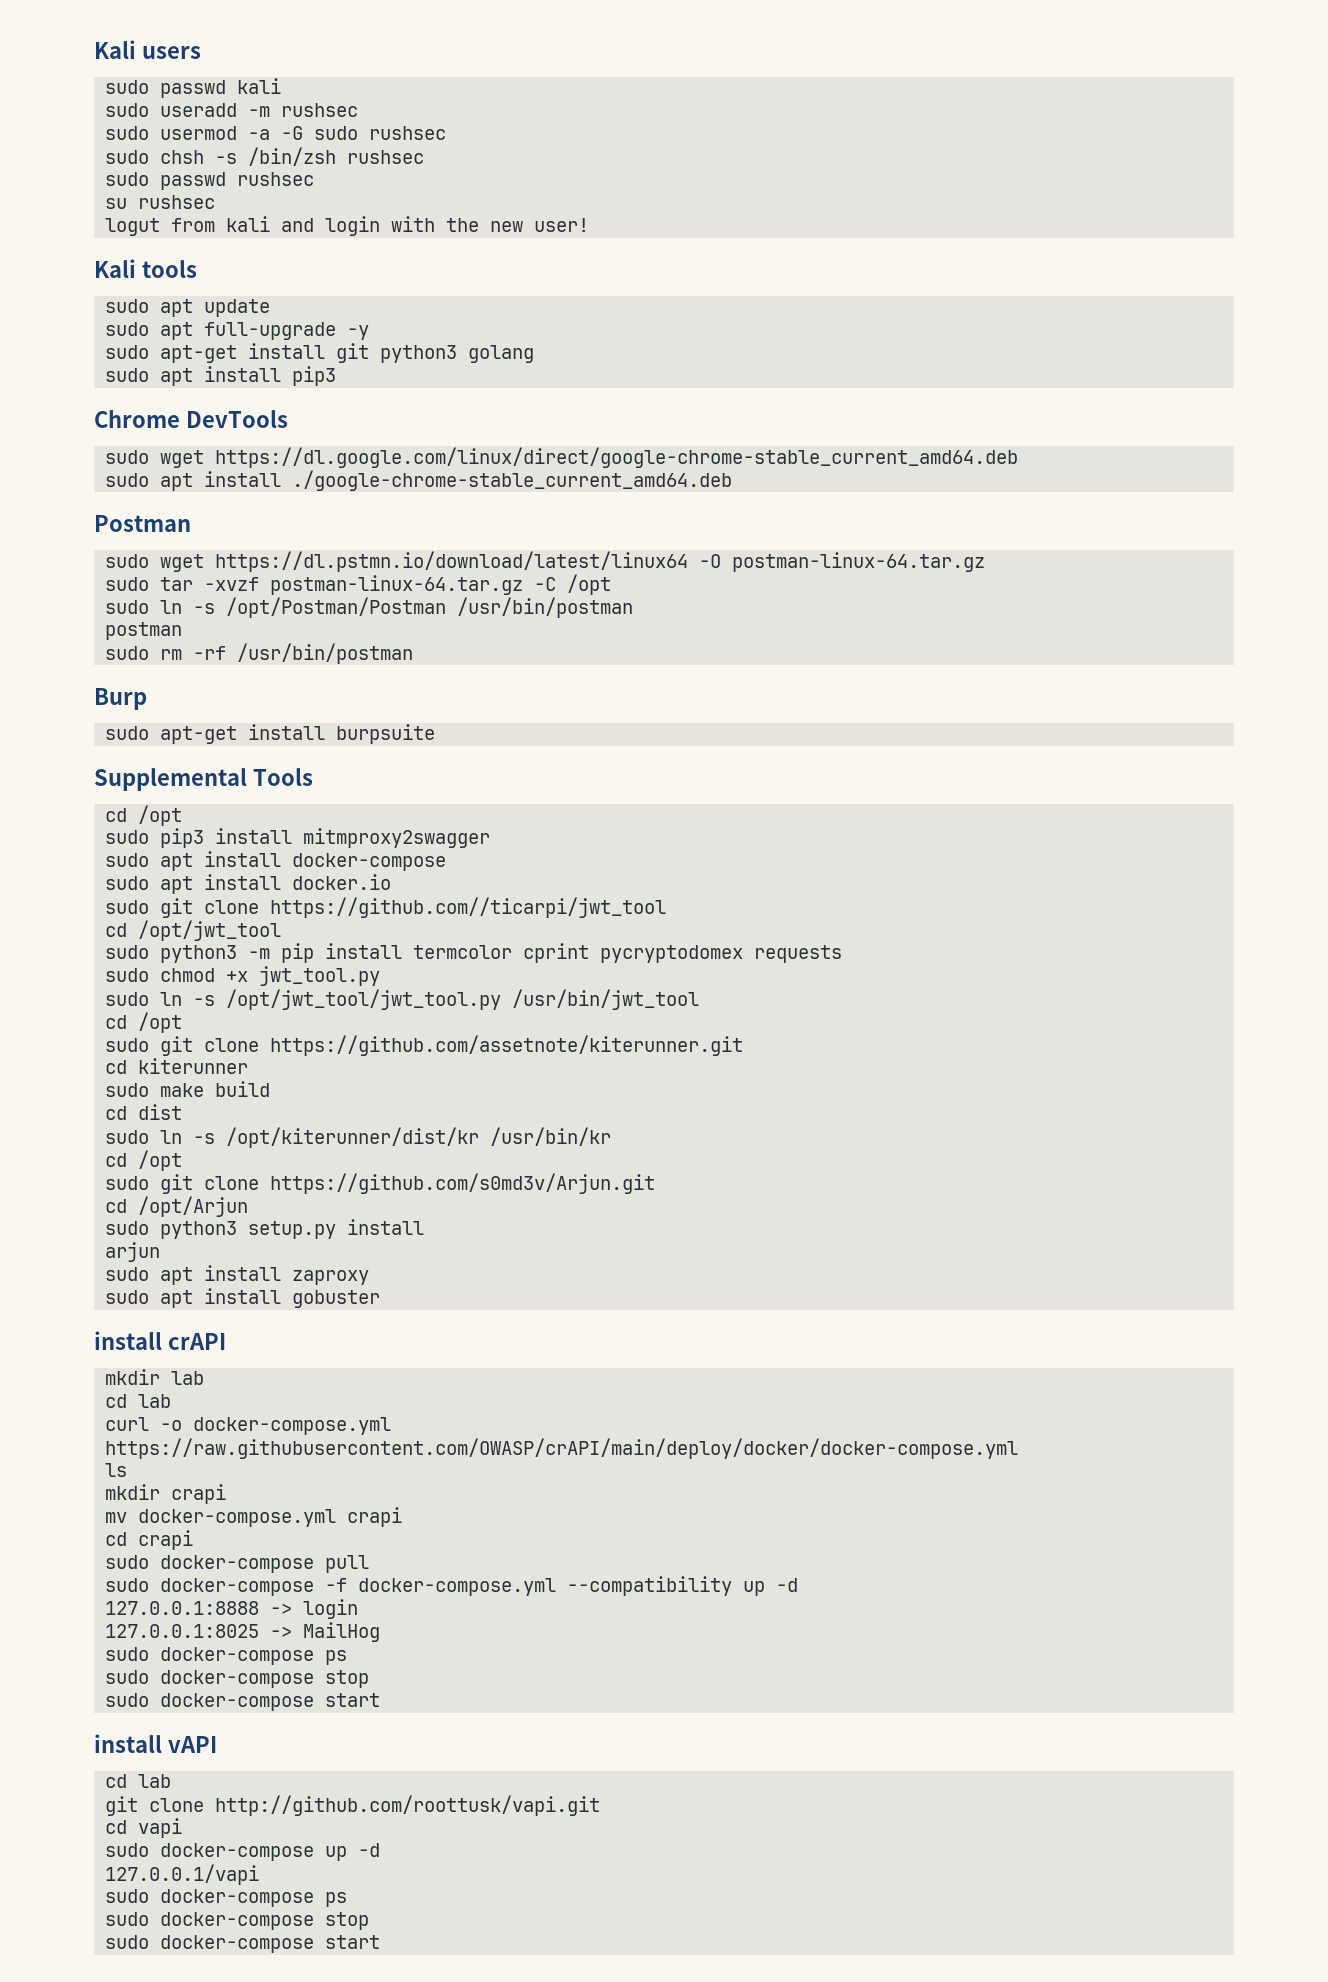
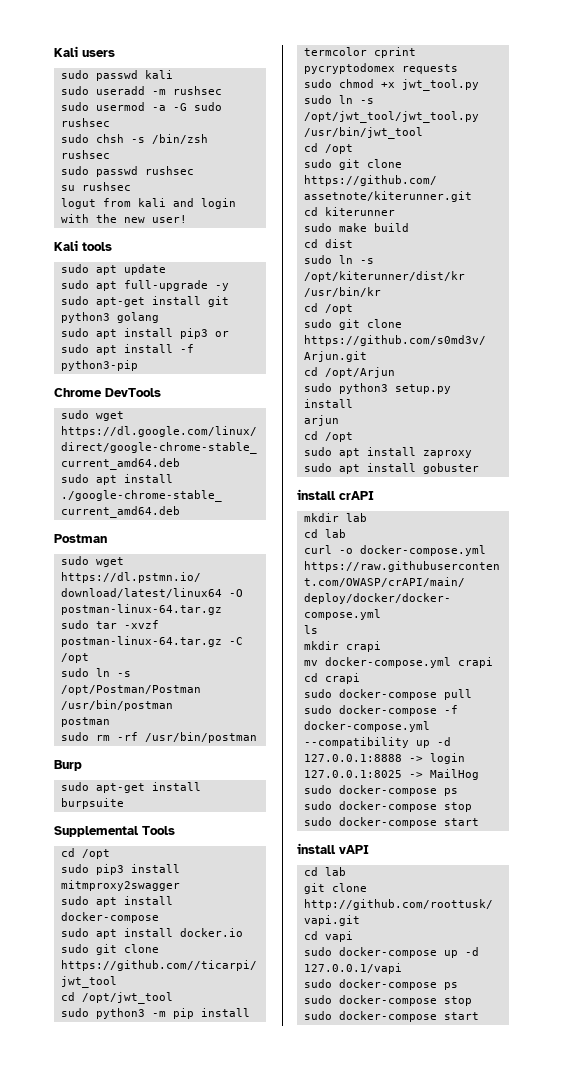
(337, 376) none -> [214,331,229,337] [60,344,194,355] [60,360,138,371] or sudo apt install -f python3-pip
(161, 1252) none -> [303,431,353,442] // cd /opt

